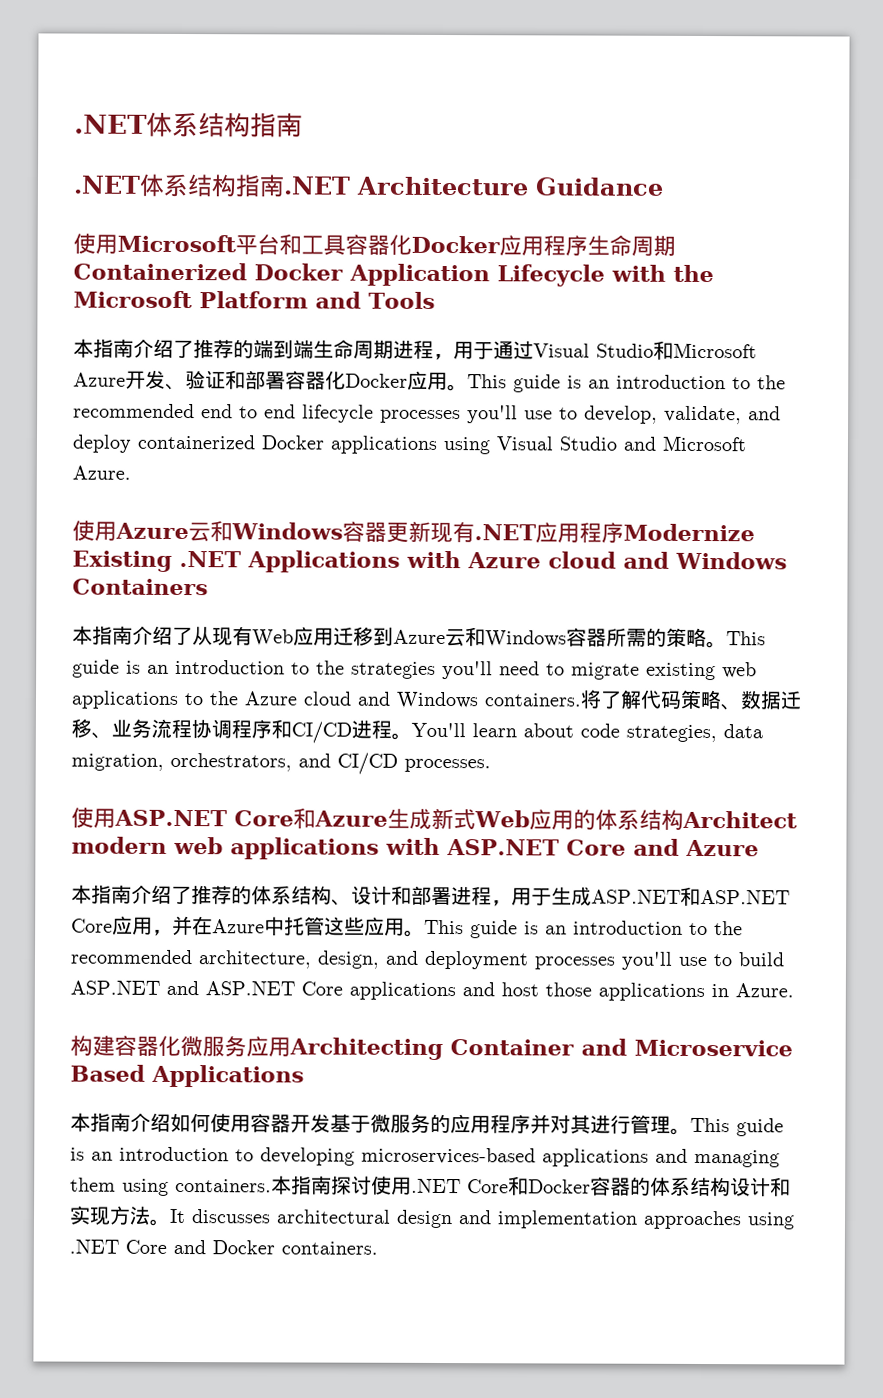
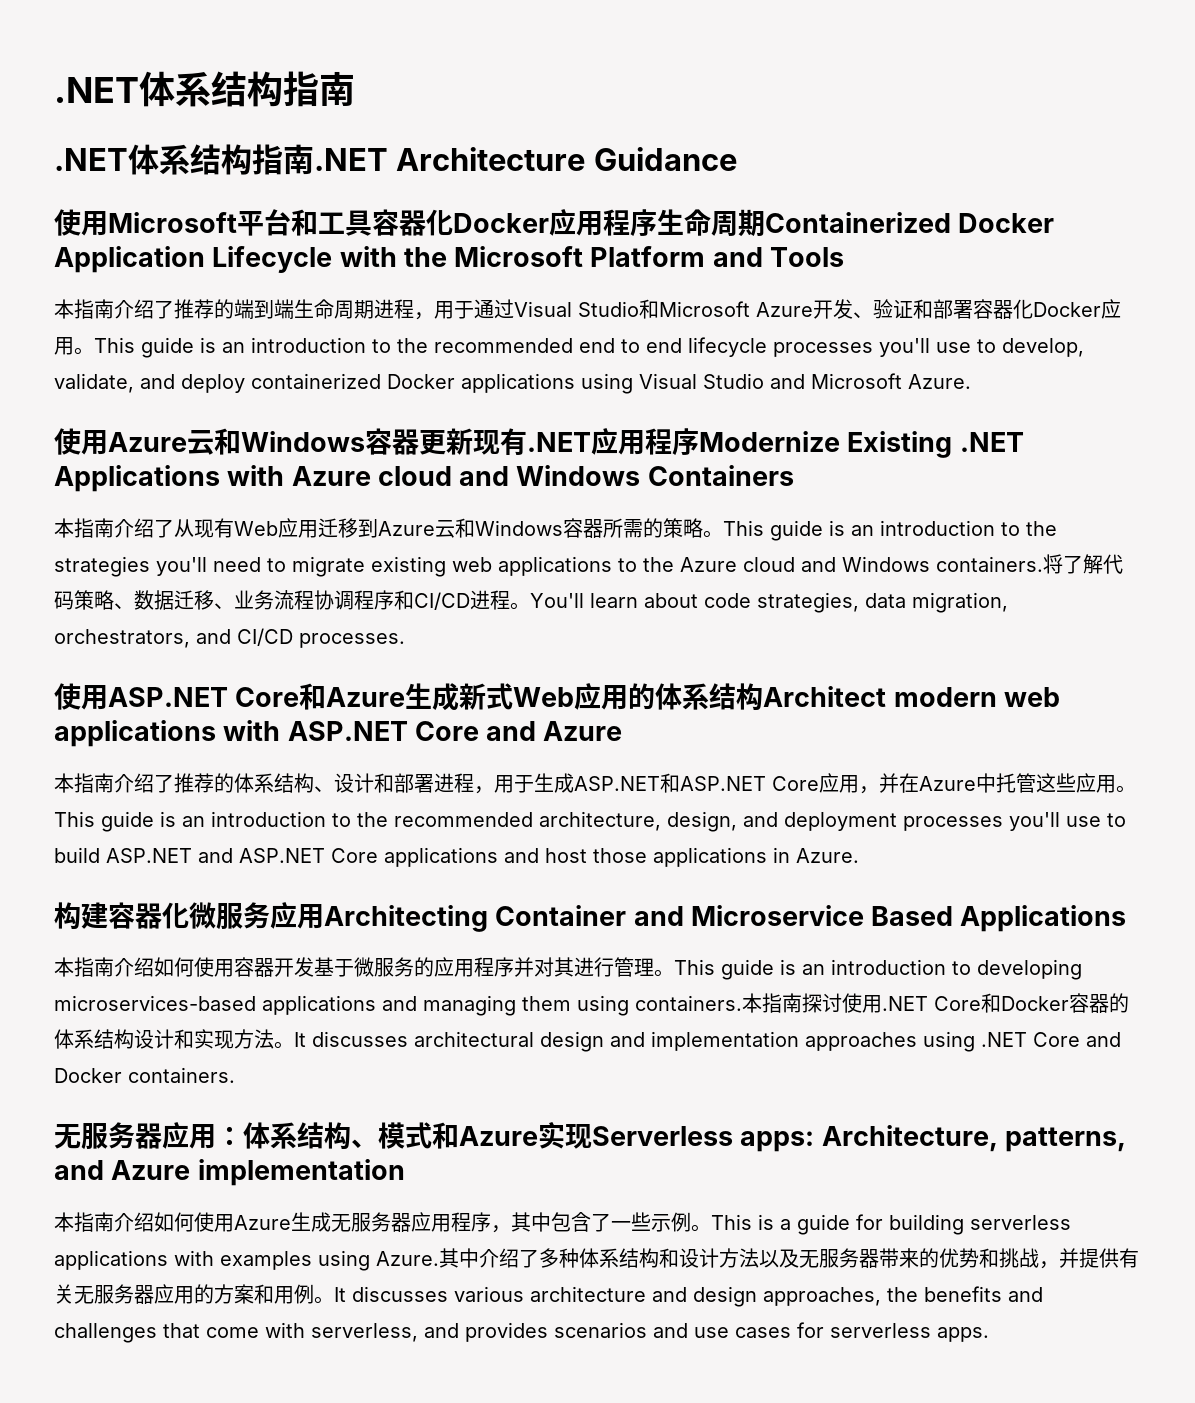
(378, 1248) none -> [54,1122,1126,1152] [54,1159,405,1186] [54,1212,1071,1235] [54,1248,1139,1271] [54,1284,1043,1307] [54,1322,989,1343] // 无服务器应用：体系结构、模式和Azure实现Serverless apps: Architecture, patterns, and Azure implementation // 本指南介绍如何使用Azure生成无服务器应用程序，其中包含了一些示例。This is a guide for building serverless applications with examples using Azure.其中介绍了多种体系结构和设计方法以及无服务器带来的优势和挑战，并提供有关无服务器应用的方案和用例。It discusses various architecture and design approaches, the benefits and challenges that come with serverless, and provides scenarios and use cases for serverless apps.

